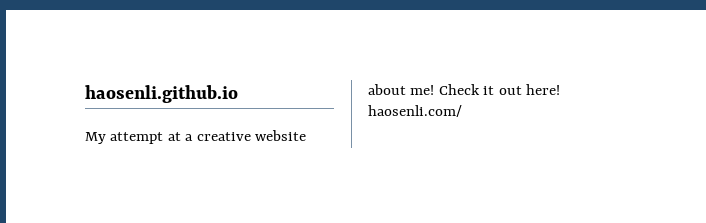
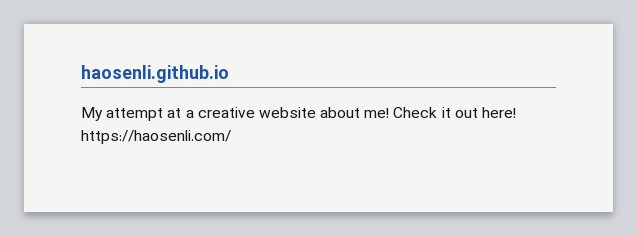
[368,105,462,117] haosenli.com/ -> [81,130,231,144] https://haosenli.com/

